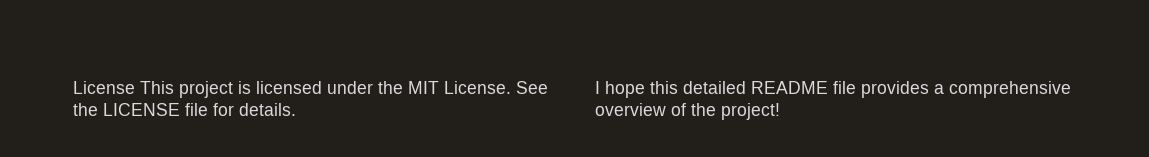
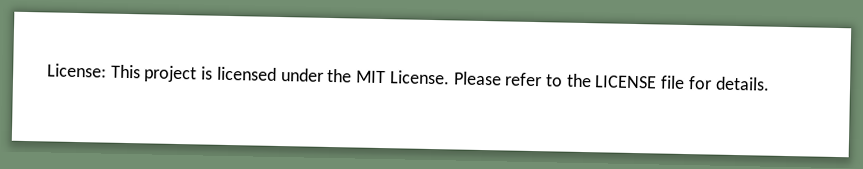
[73,81,135,94] License -> [47,63,107,78] License:
[516,81,548,94] See -> [453,71,563,87] Please refer to
[595,81,1071,98] [595,103,780,120] // I hope this detailed README file provides a comprehensive overview of the project! -> (770, 83) none

